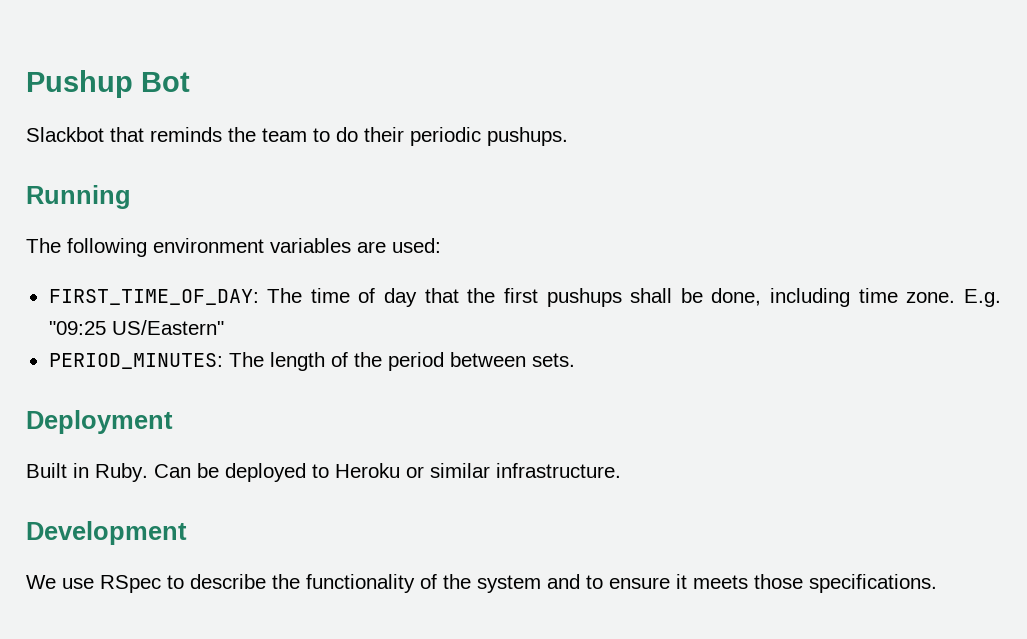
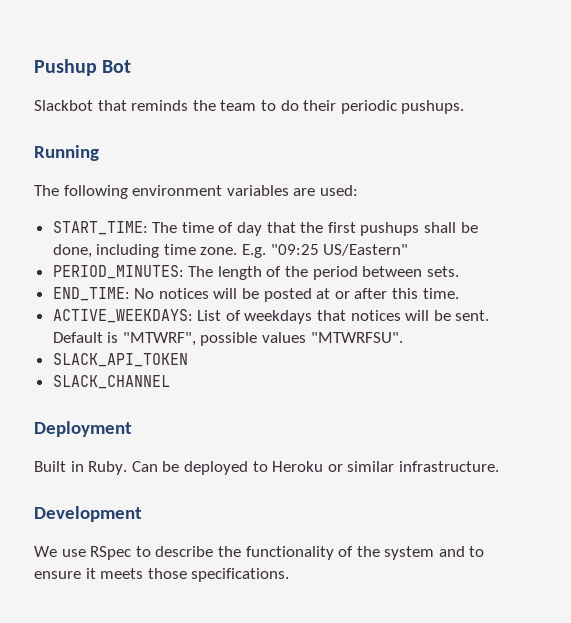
[48,289,259,305] FIRST_TIME_OF_DAY: -> [52,221,148,235] START_TIME:
(575, 360) none -> [52,287,459,302] [52,309,490,324] [52,332,403,346] [52,353,188,367] [52,375,170,389] // END_TIME: No notices will be posted at or after this time. // ACTIVE_WEEKDAYS: List of weekdays that notices will be sent. Default is "MTWRF", possible values "MTWRFSU". // SLACK_API_TOKEN // SLACK_CHANNEL

